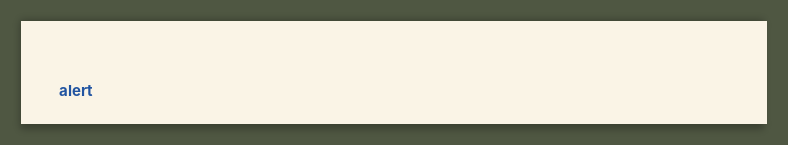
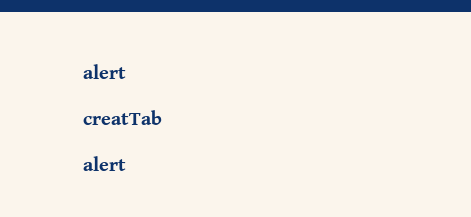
[59,85,93,96] alert -> [83,64,126,79] [83,110,162,125] [83,156,126,171] alert // creatTab // alert

